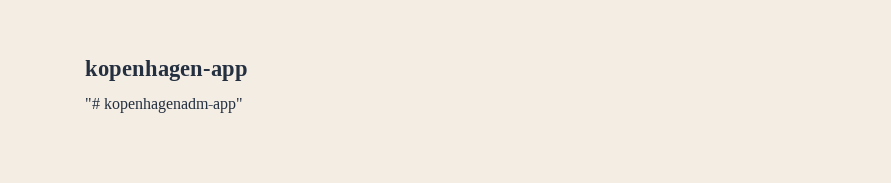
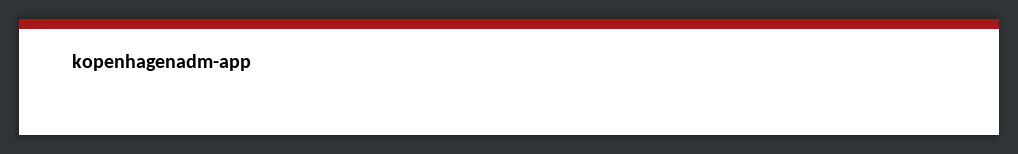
[85,60,248,81] [85,98,244,113] kopenhagen-app // "# kopenhagenadm-app" -> [72,54,251,71] kopenhagenadm-app

